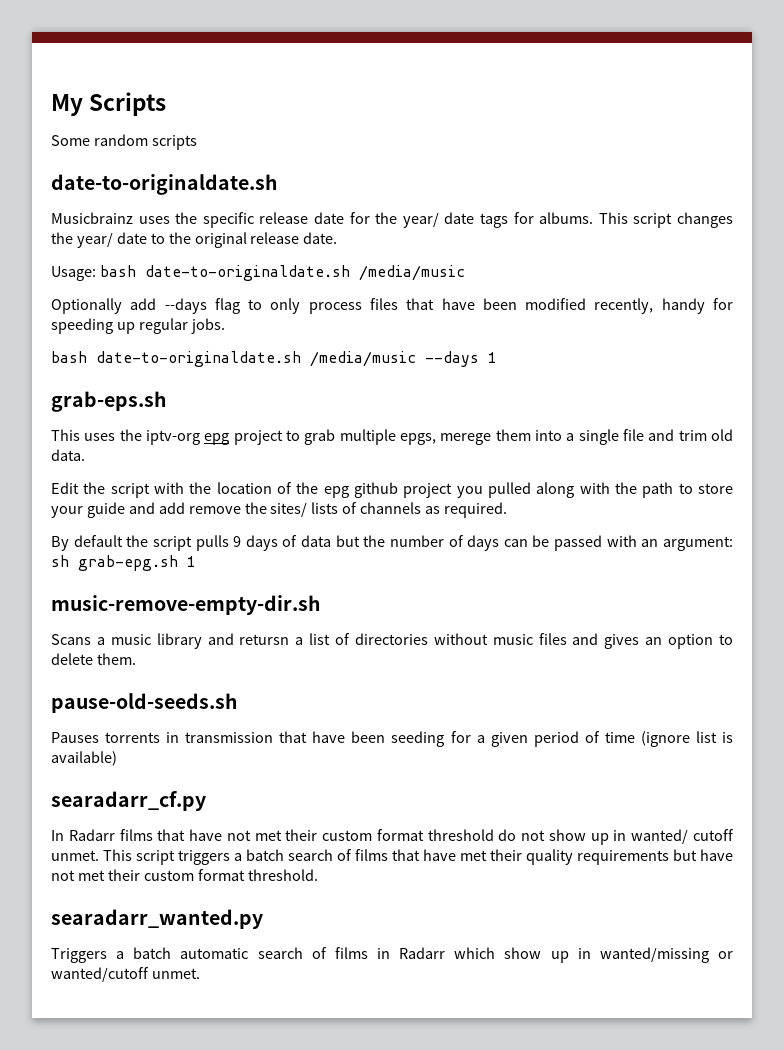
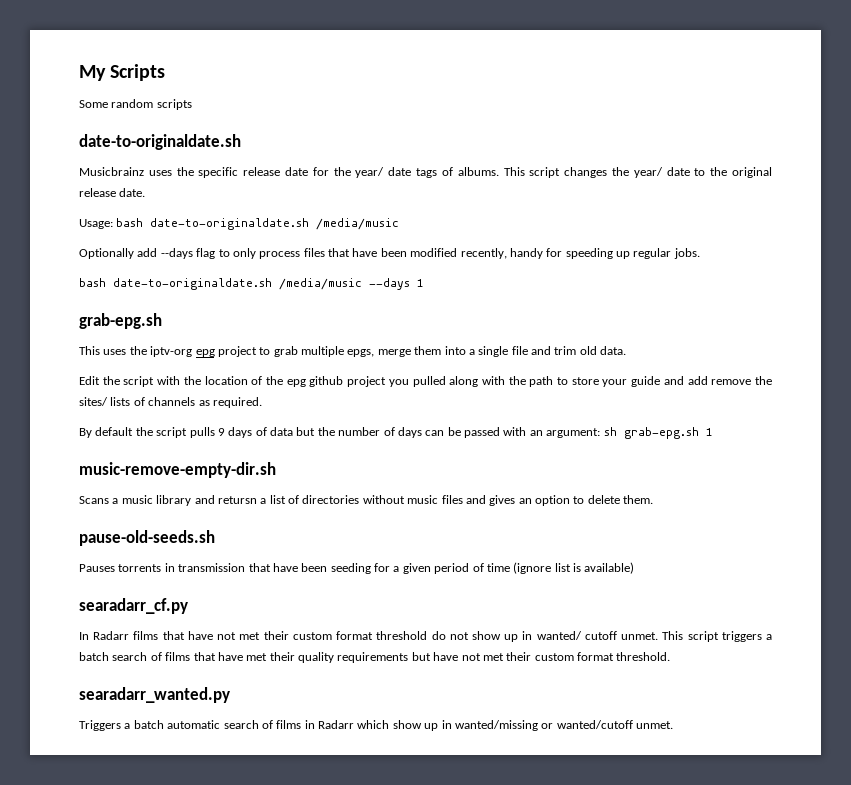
[513,212,534,224] for -> [441,167,453,176] of
[51,391,166,412] grab-eps.sh -> [79,313,162,329] grab-epg.sh
[440,433,492,445] merege -> [377,349,411,357] merge

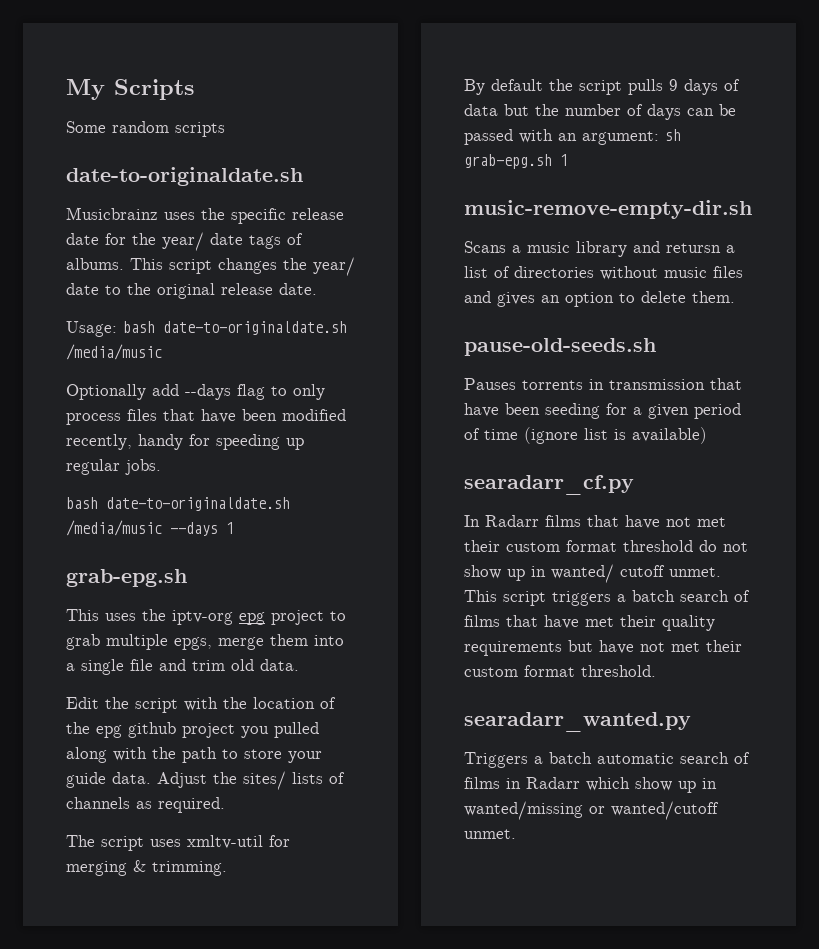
[663,376,752,385] and add remove -> [112,772,207,788] data. Adjust
(262, 402) none -> [66,835,290,851] [66,860,227,876] // The script uses xmltv-util for merging & trimming.

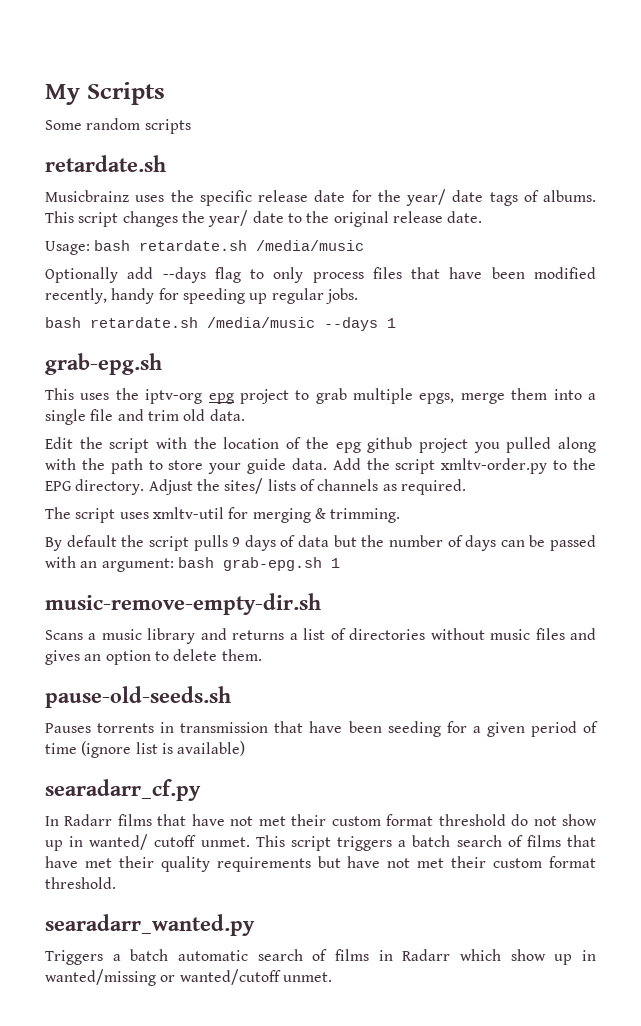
[66,167,303,186] date-to-originaldate.sh -> [45,155,166,172] retardate.sh
[163,321,347,335] date-to-originaldate.sh -> [139,240,248,251] retardate.sh
[106,497,290,511] date-to-originaldate.sh -> [90,317,198,328] retardate.sh
(151, 778) none -> [332,458,596,474] [45,479,145,495] Add the script xmltv-order.py to the EPG directory.
[665,129,681,141] sh -> [177,557,214,568] bash
[666,243,721,253] retursn -> [232,630,285,640] returns

